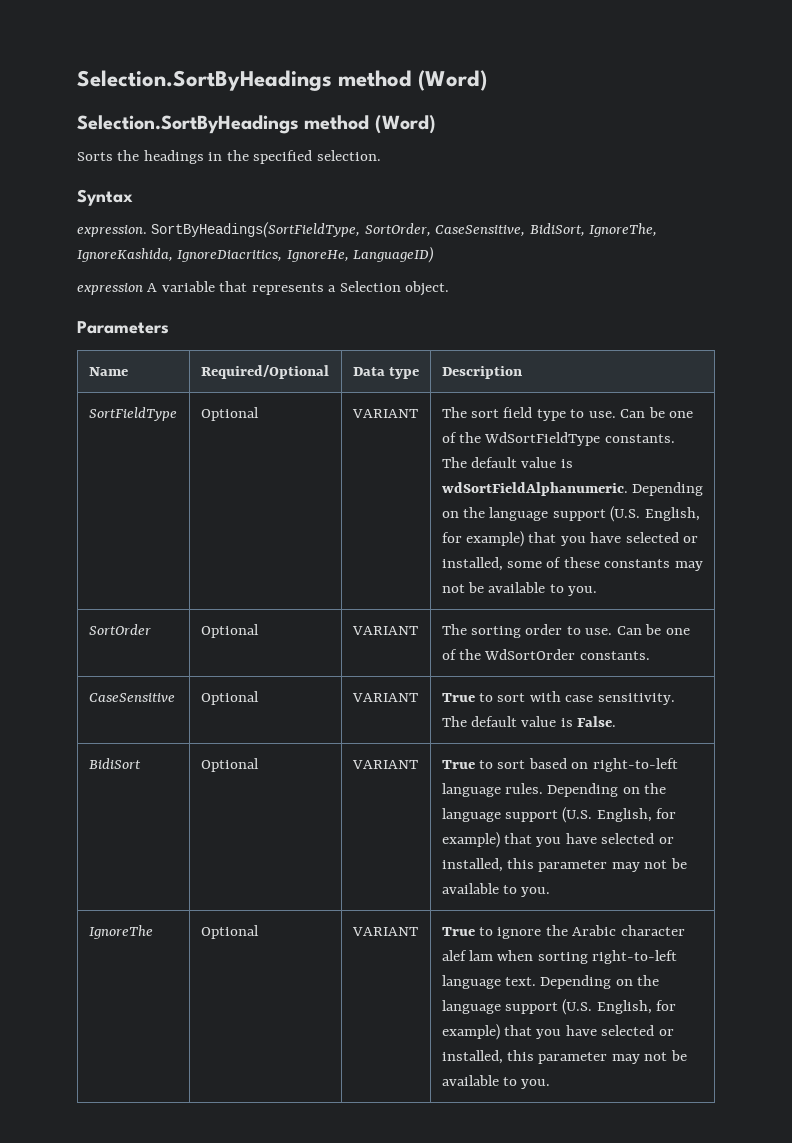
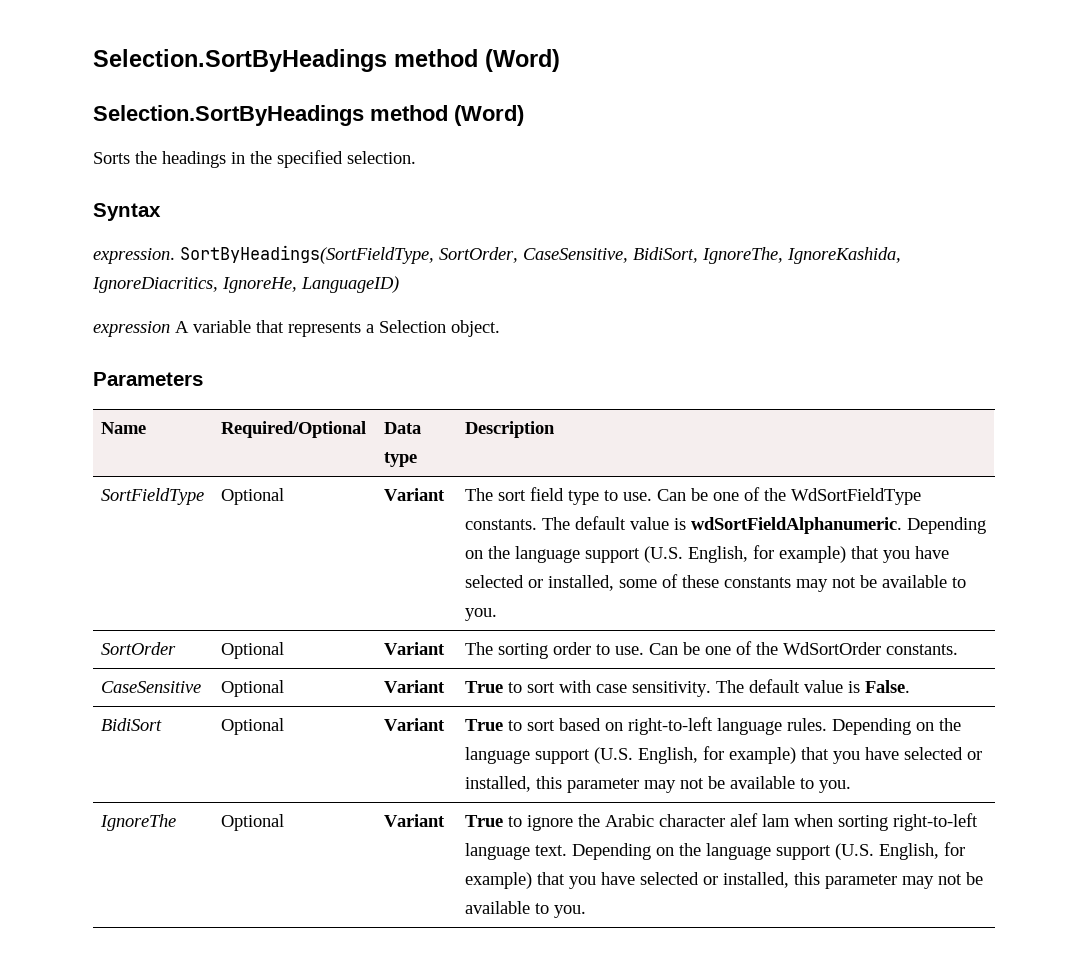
[351,409,418,418] VARIANT -> [384,488,446,501] Variant
[351,626,418,635] VARIANT -> [384,642,446,655] Variant
[351,693,418,702] VARIANT -> [384,680,446,693] Variant
[351,760,418,769] VARIANT -> [384,718,446,731] Variant
[351,927,418,936] VARIANT -> [384,814,446,827] Variant

